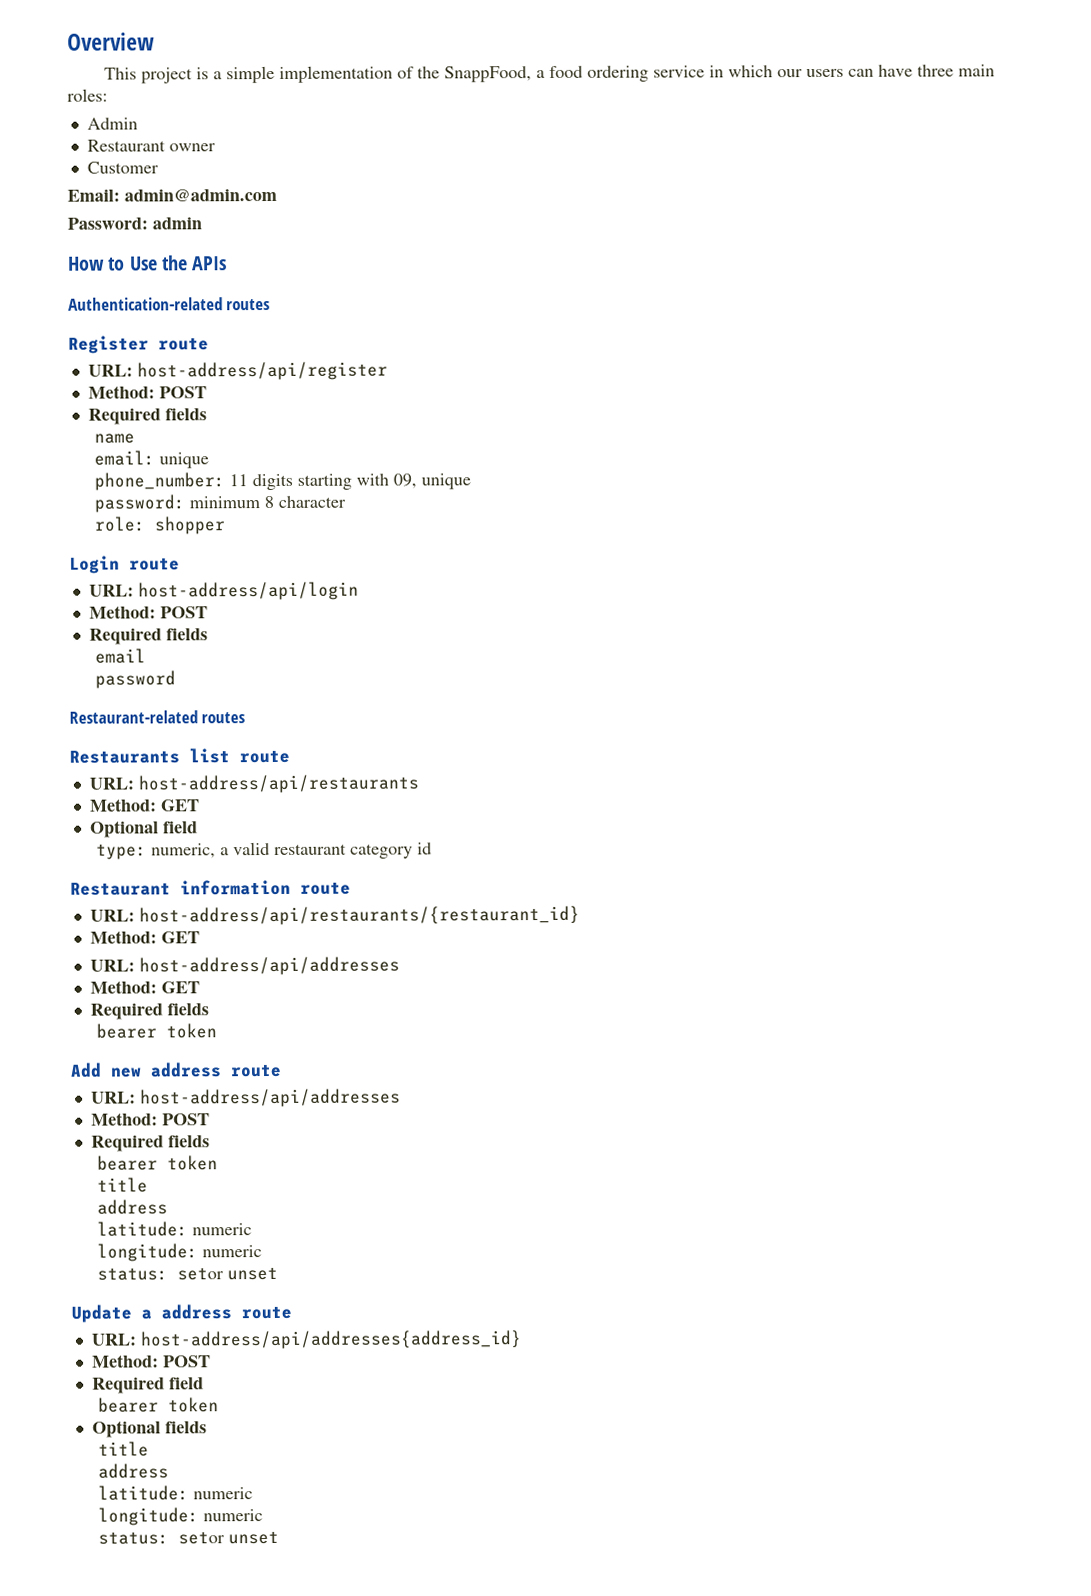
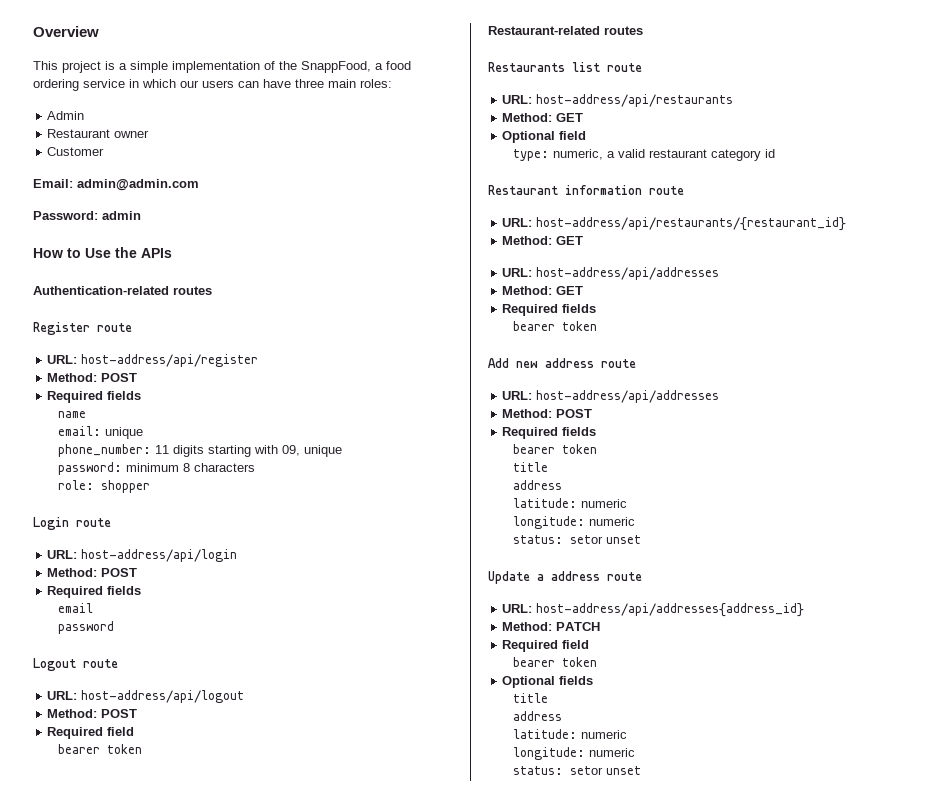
[278,495,347,508] character -> [194,463,256,472] characters
(177, 679) none -> [33,658,118,671] [47,690,245,703] [47,709,138,718] [47,727,135,739] [58,744,143,754] // Logout route // URL: host-address/api/logout // Method: POST // Required field // bearer token
[162,1355,211,1368] POST -> [556,622,601,631] PATCH

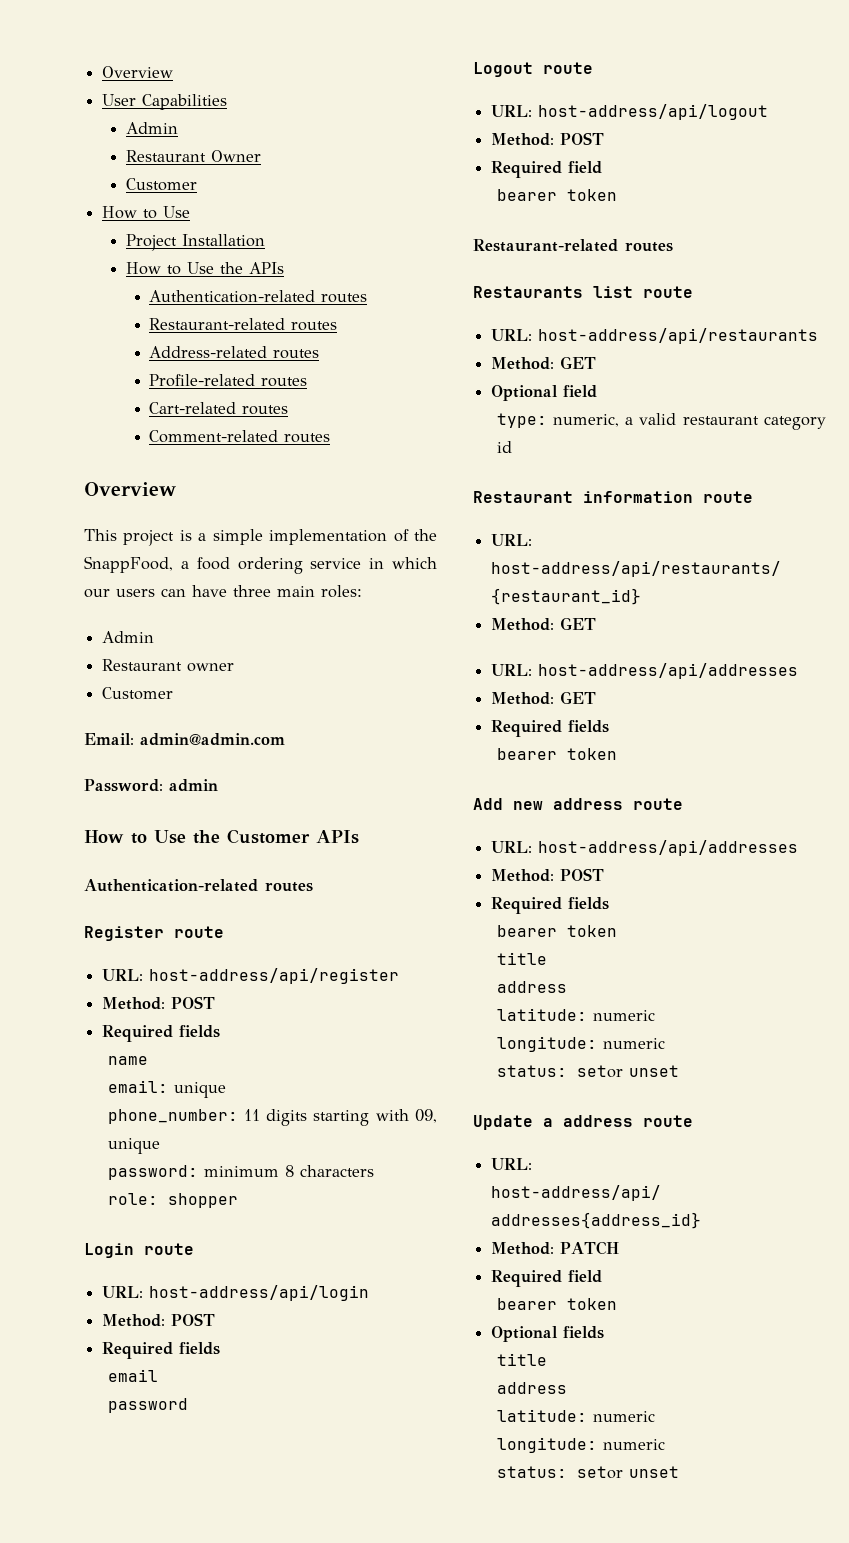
[33,26,99,37] Overview -> [102,66,174,78] [102,94,228,110] [125,122,178,134] [125,150,261,162] [125,178,197,191] [102,206,191,219] [125,234,265,251] [125,262,284,275] [149,290,368,303] [149,318,338,331] [149,346,320,359] [149,374,308,387] [149,402,289,415] [149,430,331,443] [84,482,176,496] Overview // User Capabilities // Admin // Restaurant Owner // Customer // How to Use // Project Installation // How to Use the APIs // Authentication-related routes // Restaurant-related routes // Address-related routes // Profile-related routes // Cart-related routes // Comment-related routes // Overview
(137, 252) none -> [227,829,310,844] Customer

